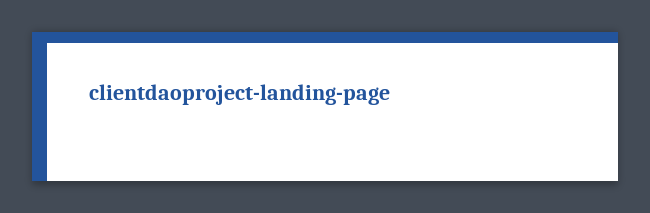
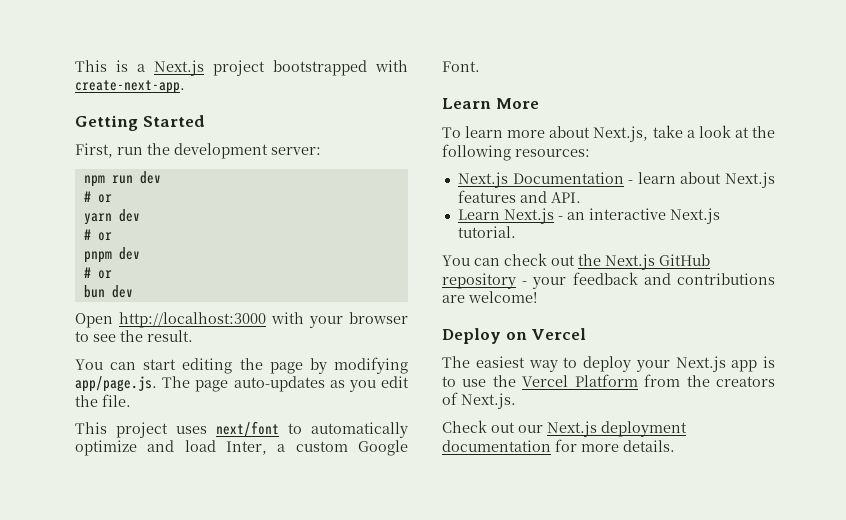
[89,84,390,105] clientdaoproject-landing-page -> [75,60,408,76] [75,80,185,94] [75,115,205,131] [75,143,321,159] [83,171,161,187] [83,191,112,203] [83,209,140,225] [83,229,112,241] [83,247,140,263] [83,267,112,279] [83,285,133,298] [75,312,408,328] [75,330,193,342] [75,357,408,374] [75,376,409,392] [75,394,131,407] [75,421,408,438] [75,440,408,456] [442,61,480,72] [442,98,539,109] [442,125,775,142] [442,144,590,161] [457,172,775,188] [457,190,581,203] [457,208,720,224] [457,226,516,238] [442,253,710,270] [442,272,775,289] [442,291,537,303] [442,328,587,344] [442,356,775,372] [442,374,775,387] [442,392,516,409] [442,420,687,437] [442,439,675,452] This is a Next.js project bootstrapped with create-next-app. // Getting Started // First, run the development server: // npm run dev // # or // yarn dev // # or // pnpm dev // # or // bun dev // Open http://localhost:3000 with your browser to see the result. // You can start editing the page by modifying app/page.js. The page auto-updates as you edit the file. // This project uses next/font to automatically optimize and load Inter, a custom Google Font. // Learn More // To learn more about Next.js, take a look at the following resources: // Next.js Documentation - learn about Next.js features and API. // Learn Next.js - an interactive Next.js tutorial. // You can check out the Next.js GitHub repository - your feedback and contributions are welcome! // Deploy on Vercel // The easiest way to deploy your Next.js app is to use the Vercel Platform from the creators of Next.js. // Check out our Next.js deployment documentation for more details.

